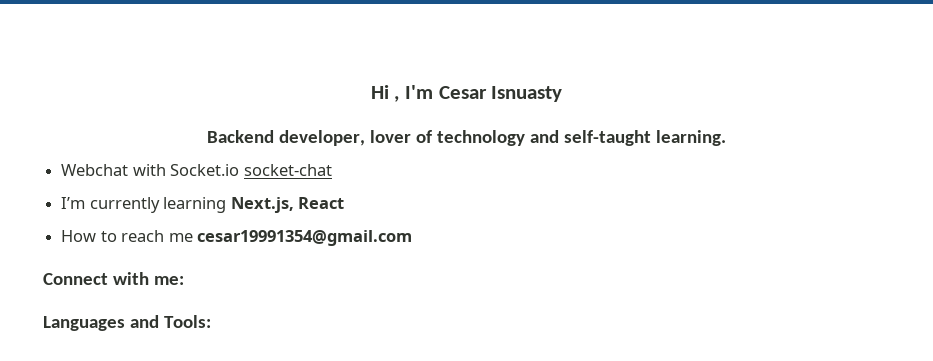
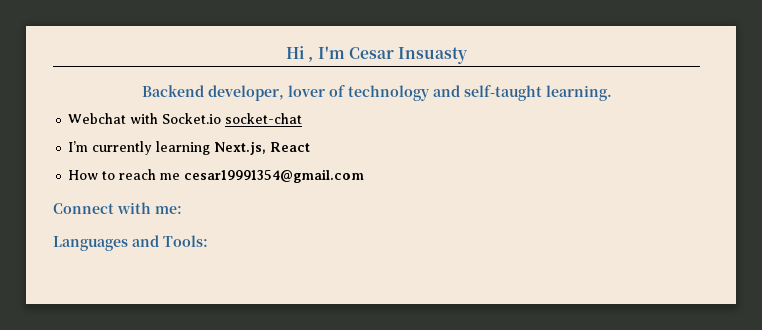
[491,86,563,102] Isnuasty -> [397,47,467,64] Insuasty

